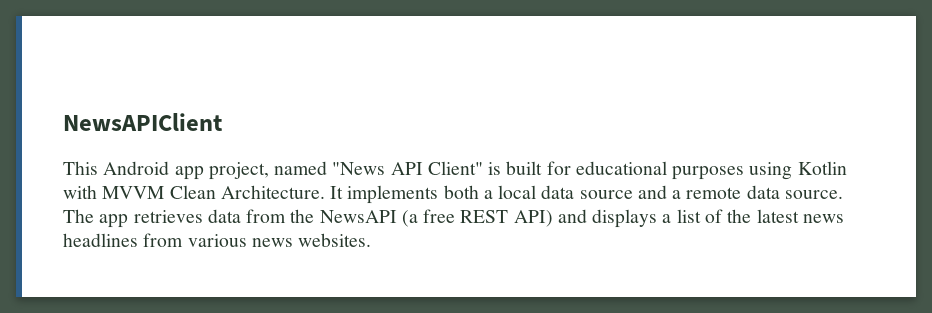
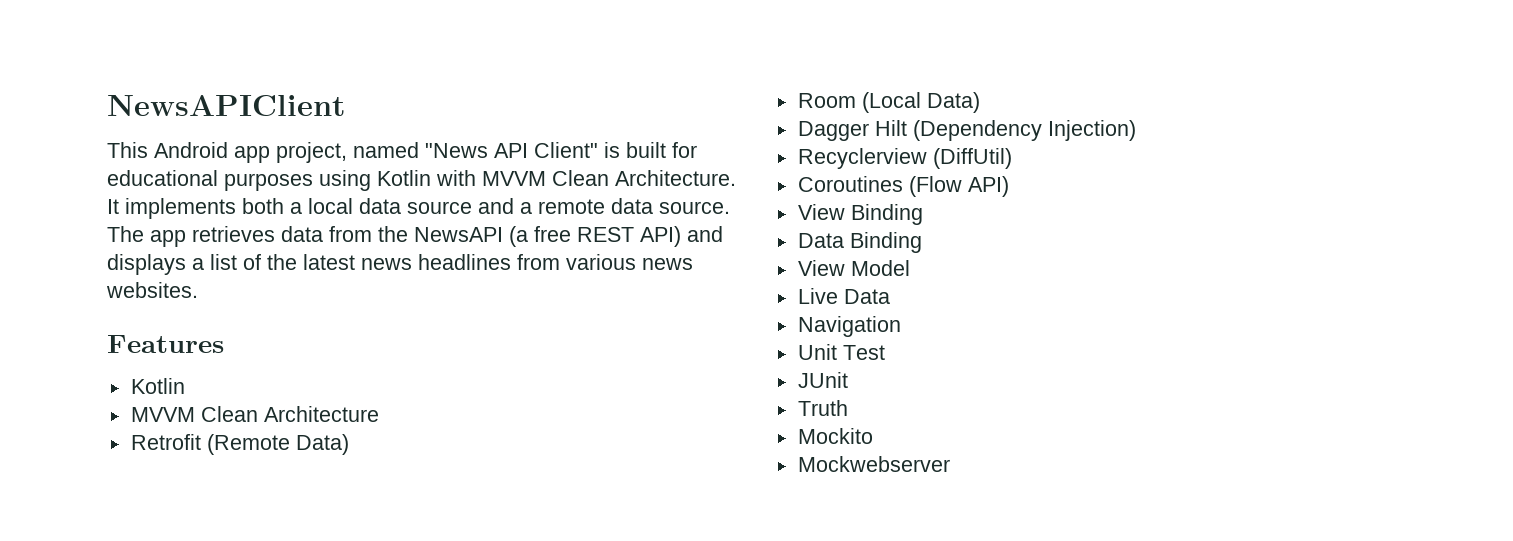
(372, 240) none -> [107,335,224,353] [130,378,185,394] [130,406,379,422] [130,434,349,455] [797,92,980,113] [797,120,1136,141] [797,148,1012,169] [797,176,1009,197] [797,204,923,225] [797,232,922,253] [797,260,910,276] [797,288,890,304] [797,316,901,337] [797,344,885,360] [797,372,848,388] [797,400,848,416] [797,428,873,444] [797,456,950,472] // Features // Kotlin // MVVM Clean Architecture // Retrofit (Remote Data) // Room (Local Data) // Dagger Hilt (Dependency Injection) // Recyclerview (DiffUtil) // Coroutines (Flow API) // View Binding // Data Binding // View Model // Live Data // Navigation // Unit Test // JUnit // Truth // Mockito // Mockwebserver

